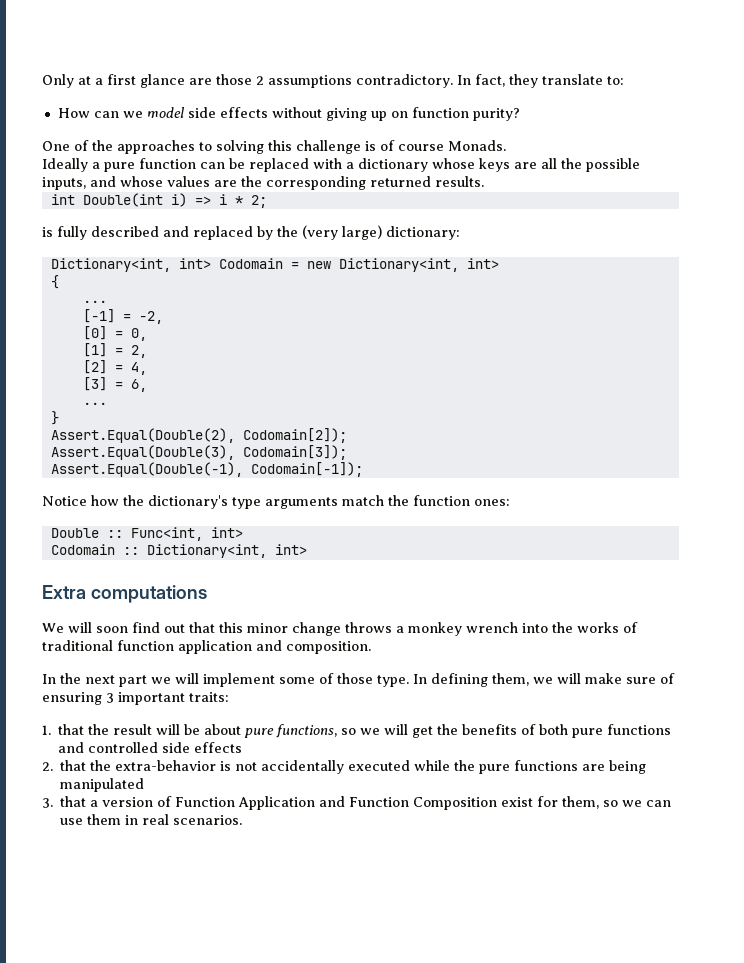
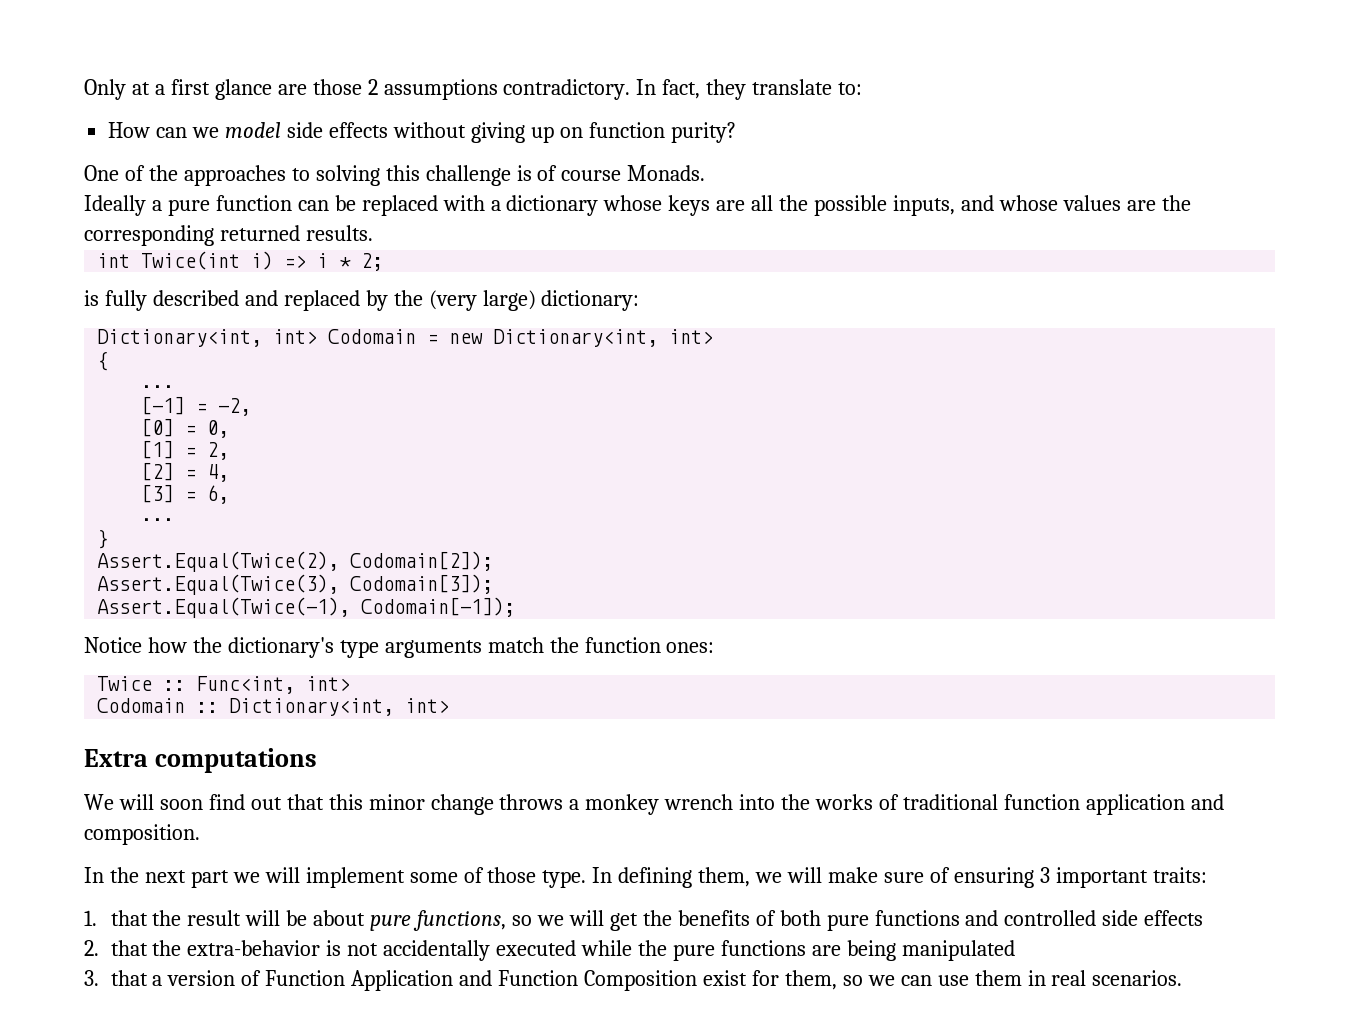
[82,193,163,207] Double(int -> [141,251,241,270] Twice(int
[50,428,235,443] Assert.Equal(Double(2), -> [97,551,340,572] Assert.Equal(Twice(2),
[50,445,235,460] Assert.Equal(Double(3), -> [97,574,340,595] Assert.Equal(Twice(3),
[50,462,243,477] Assert.Equal(Double(-1), -> [97,597,351,618] Assert.Equal(Twice(-1),
[50,528,99,538] Double -> [97,676,153,691] Twice

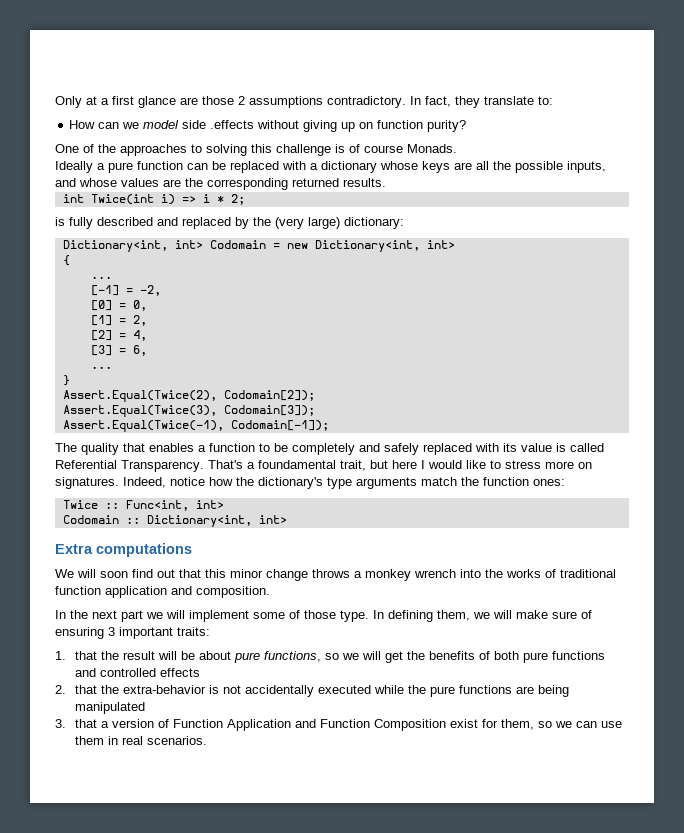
[328,122,388,138] effects -> [210,120,255,129] .effects
[84,637,142,653] Notice -> [55,443,604,455] [55,460,592,472] [55,477,205,489] The quality that enables a function to be completely and safely replaced with its value is called Referential Transparency. That's a foundamental trait, but here I would like to stress more on signatures. Indeed, notice
[1102,910,1139,926] side -> (156, 672) none

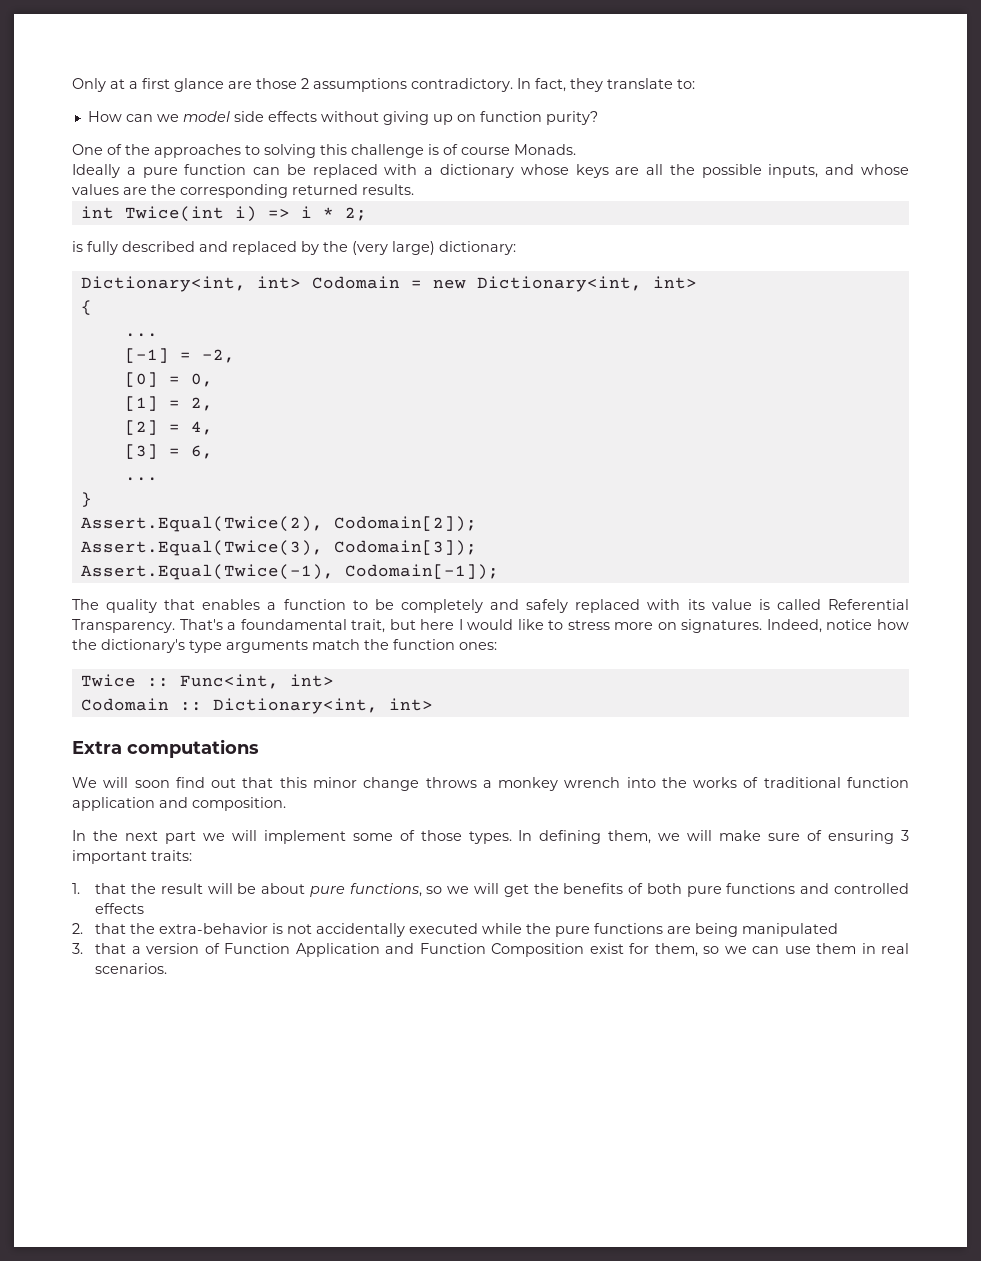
[210,120,255,129] .effects -> [267,111,317,122] effects
[340,610,369,622] type. -> [468,831,512,844] types.

